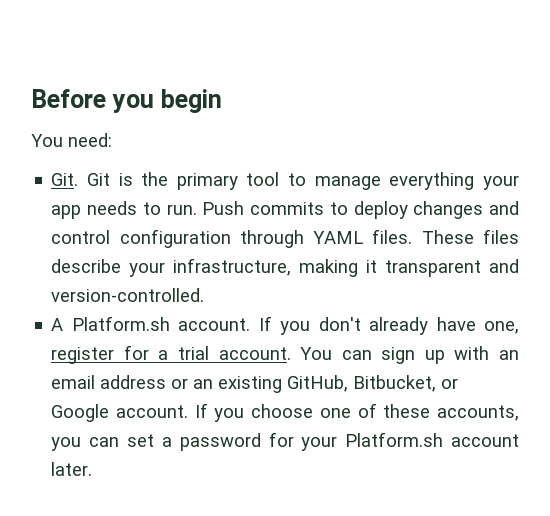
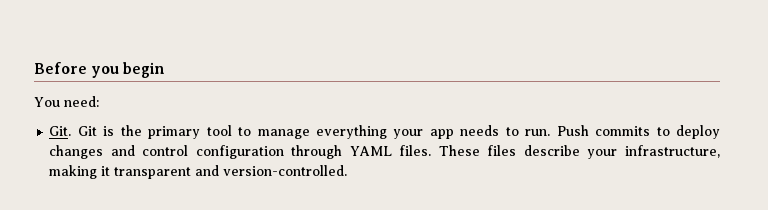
[51,316,519,335] [51,345,519,364] [51,375,459,393] [51,403,519,422] [51,432,519,451] [51,462,93,476] // A Platform.sh account. If you don't already have one, register for a trial account. You can sign up with an email address or an existing GitHub, Bitbucket, or Google account. If you choose one of these accounts, you can set a password for your Platform.sh account later. -> (348, 170) none

